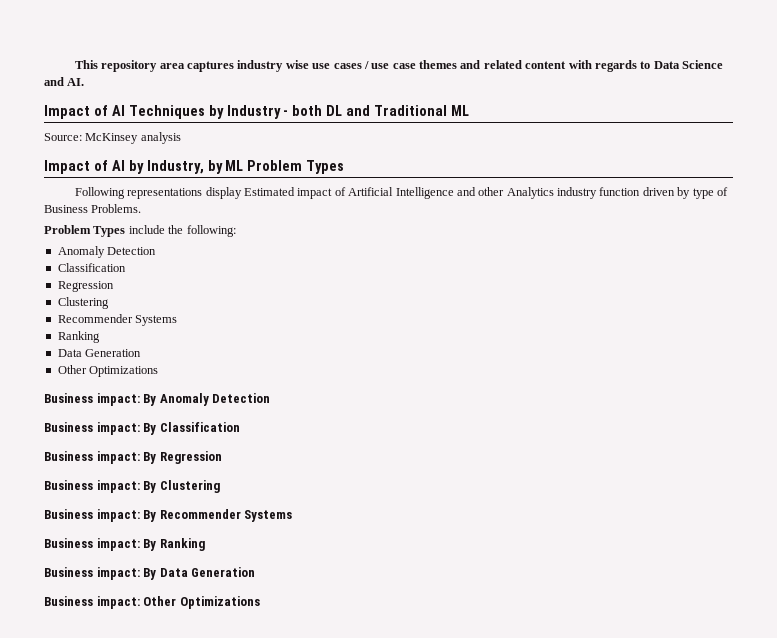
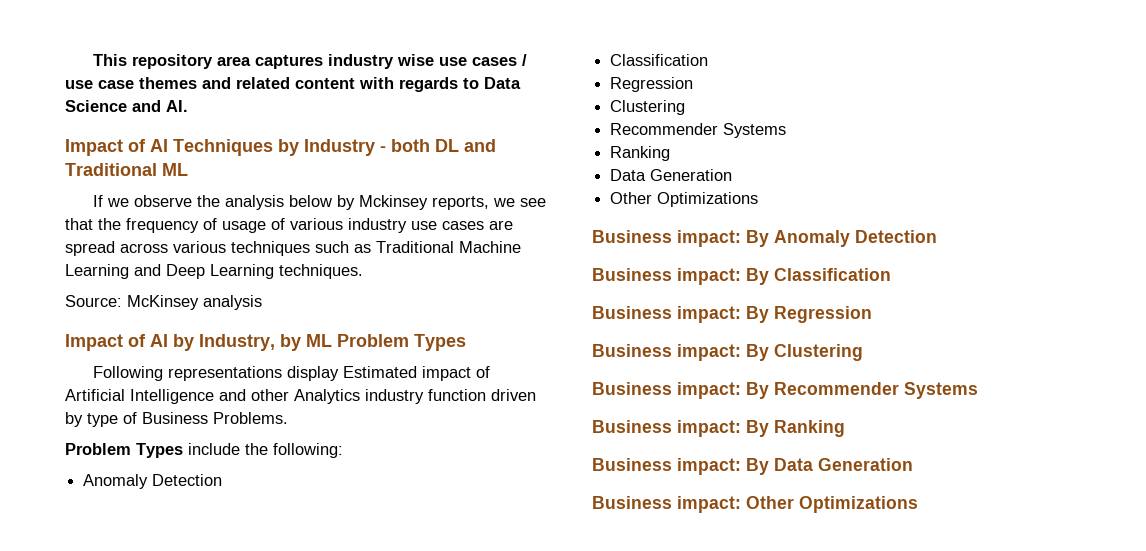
(470, 110) none -> [93,195,547,210] [65,218,513,233] [65,241,521,256] [65,264,363,279] // If we observe the analysis below by Mckinsey reports, we see that the frequency of usage of various industry use cases are spread across various techniques such as Traditional Machine Learning and Deep Learning techniques.

